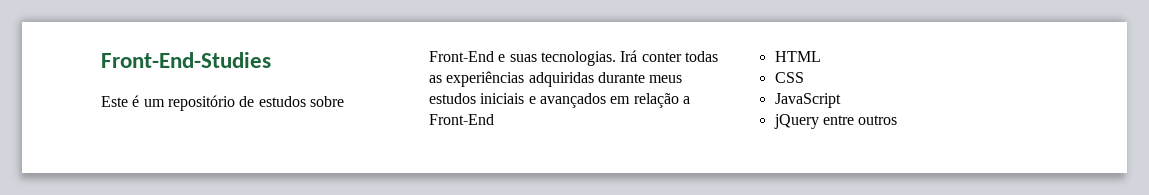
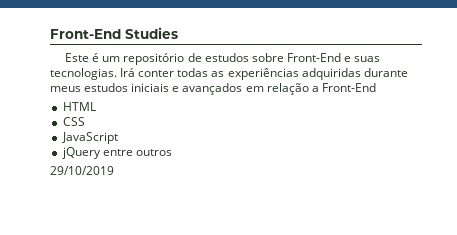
[101,52,271,68] Front-End-Studies -> [50,27,178,39] Front-End Studies
(898, 120) none -> [50,166,114,175] // 29/10/2019

